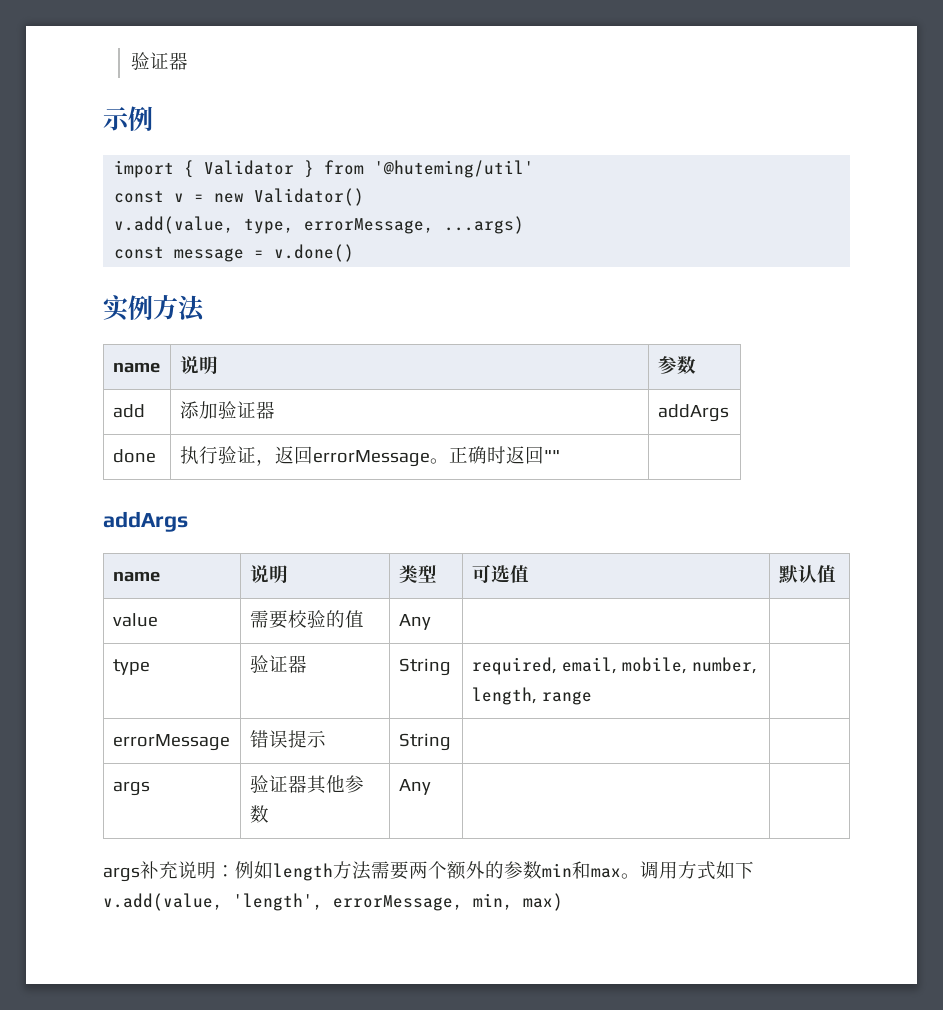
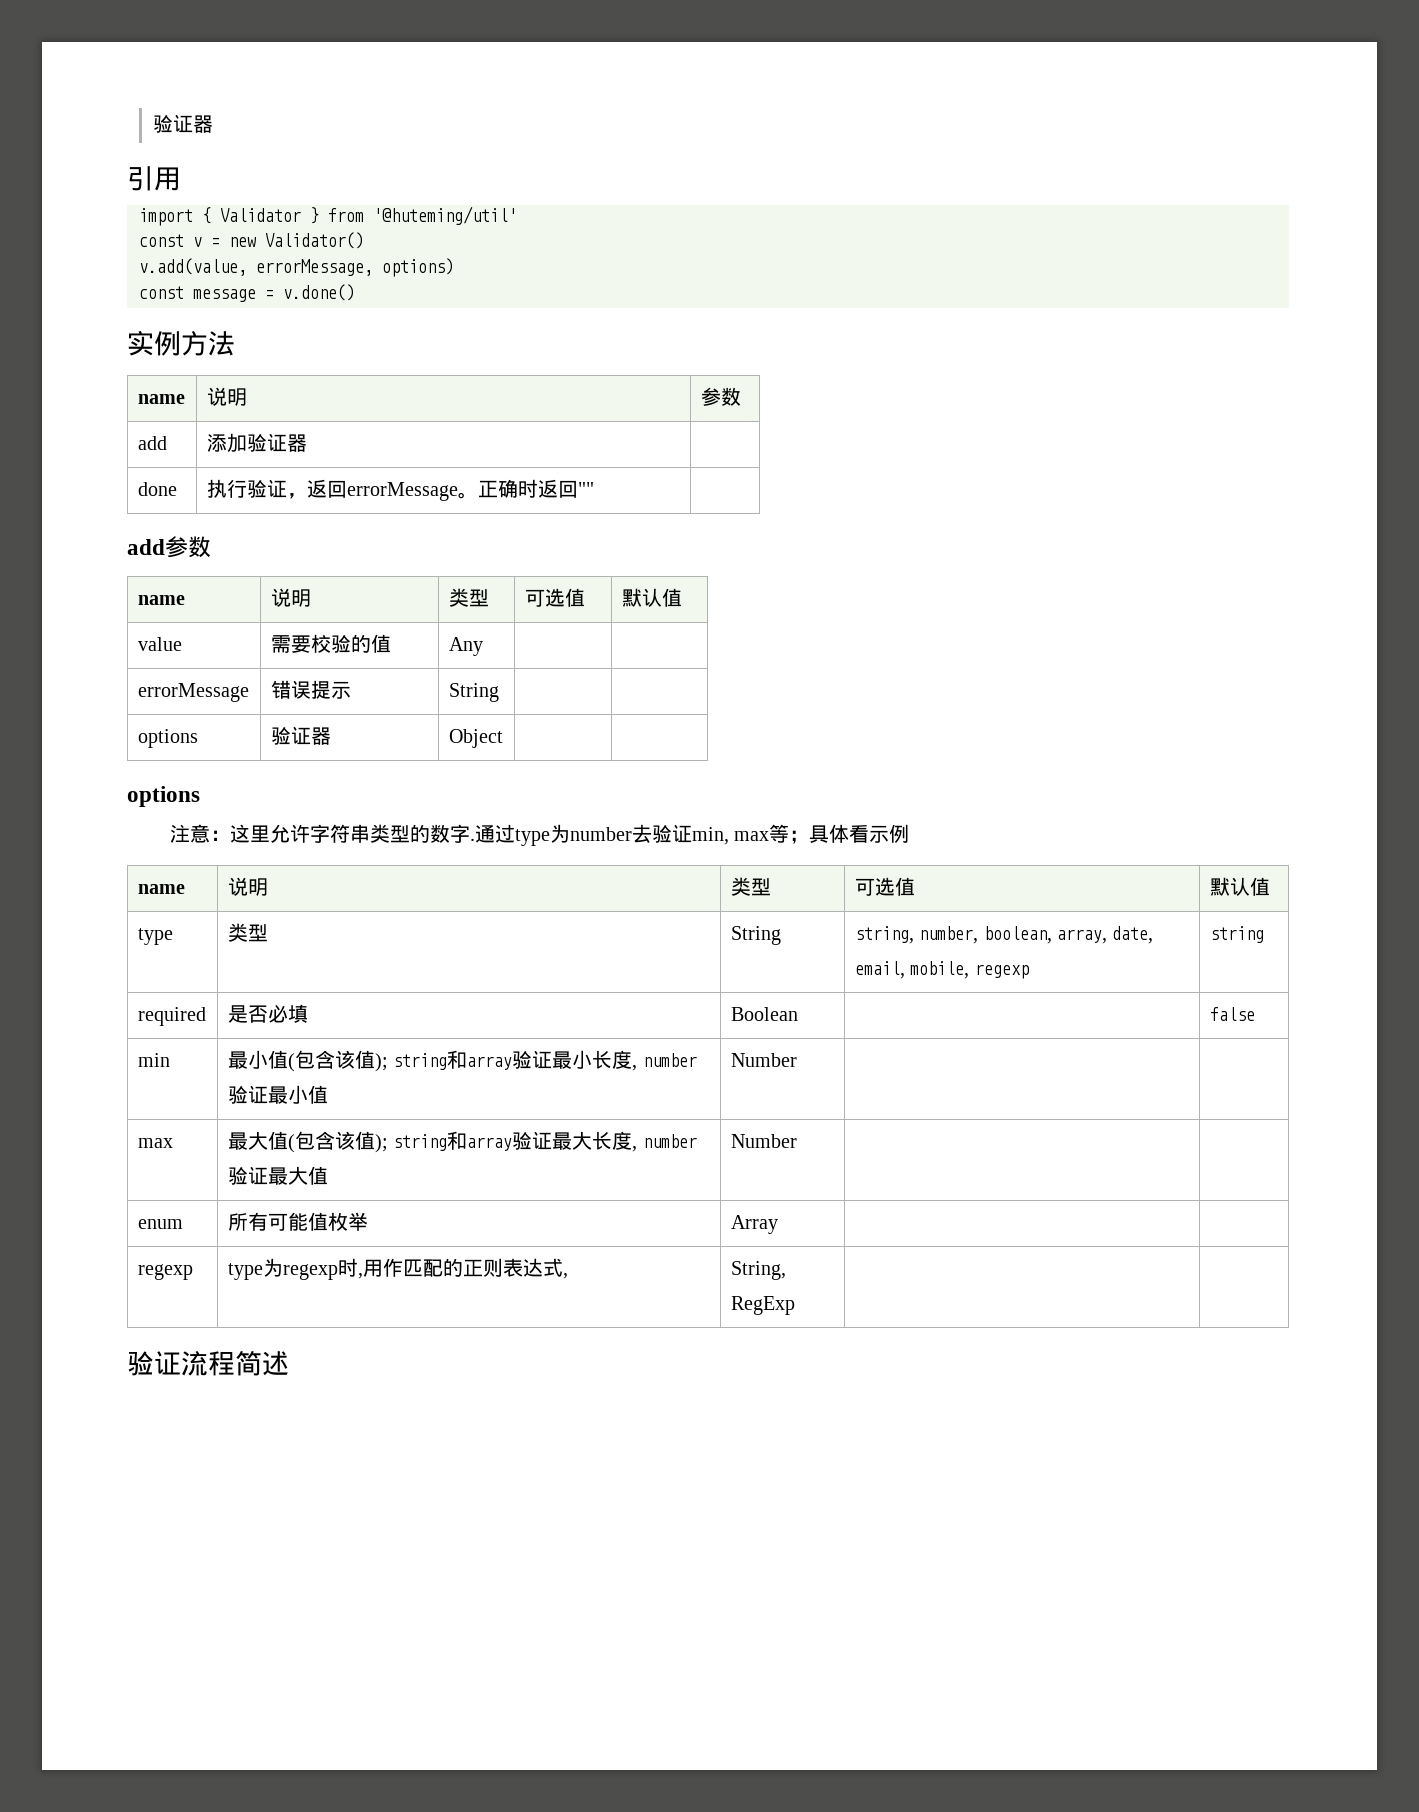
[103,106,153,131] 示例 -> [127,166,181,191] 引用
[244,216,525,234] type, errorMessage, ...args) -> [256,258,454,277] errorMessage, options)
[657,404,729,422] addArgs -> (307, 443) none
[103,511,188,532] addArgs -> [127,536,211,558] add参数
[112,659,150,675] [249,655,307,673] [398,658,451,676] [471,657,757,675] [471,687,592,705] // type | 验证器 | String | required, email, mobile, number, length, range | -> (483, 646) none
[112,781,150,796] [249,775,364,794] [249,805,269,823] [398,779,431,795] [103,861,754,882] [103,893,563,911] args | 验证器其他参数 | Any | | // args补充说明：例如length方法需要两个额外的参数min和max。调用方式如下v.add(value, 'length', errorMessage, min, max) -> [137,729,198,748] [270,726,331,745] [448,729,503,748] [127,786,200,807] [169,824,910,846] [137,884,185,894] [227,877,268,896] [730,877,771,896] [854,877,915,896] [1209,877,1270,896] [137,928,173,945] [227,923,268,942] [730,926,781,945] [854,926,1154,944] [854,961,1029,979] [1209,926,1264,943] [137,1007,206,1026] [227,1004,308,1023] [730,1007,798,1021] [1209,1007,1255,1021] [137,1053,170,1067] [227,1050,697,1072] [227,1085,328,1104] [730,1053,797,1067] [137,1138,173,1148] [227,1131,697,1153] [227,1166,328,1185] [730,1134,797,1148] [137,1219,183,1229] [227,1212,368,1231] [730,1215,778,1234] [137,1264,193,1280] [227,1258,568,1280] [730,1261,786,1280] [730,1296,795,1315] [127,1350,289,1376] options | 验证器 | Object | | // options // 注意：这里允许字符串类型的数字.通过type为number去验证min, max等；具体看示例 // name | 说明 | 类型 | 可选值 | 默认值 // type | 类型 | String | string, number, boolean, array, date, email, mobile, regexp | string // required | 是否必填 | Boolean | | false // min | 最小值(包含该值); string和array验证最小长度, number验证最小值 | Number | | // max | 最大值(包含该值); string和array验证最大长度, number验证最大值 | Number | | // enum | 所有可能值枚举 | Array | | // regexp | type为regexp时,用作匹配的正则表达式, | String, RegExp | | // 验证流程简述

